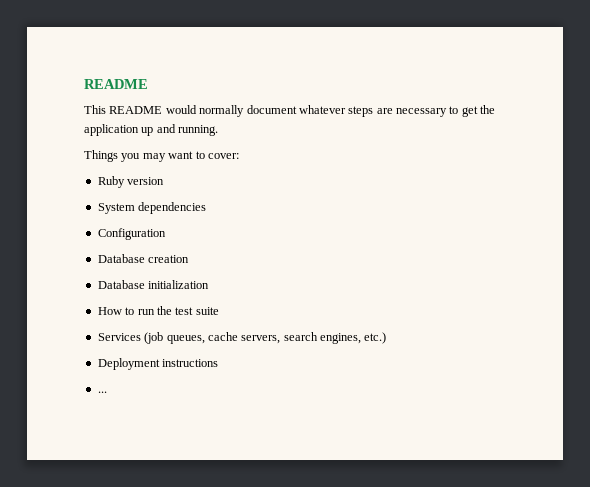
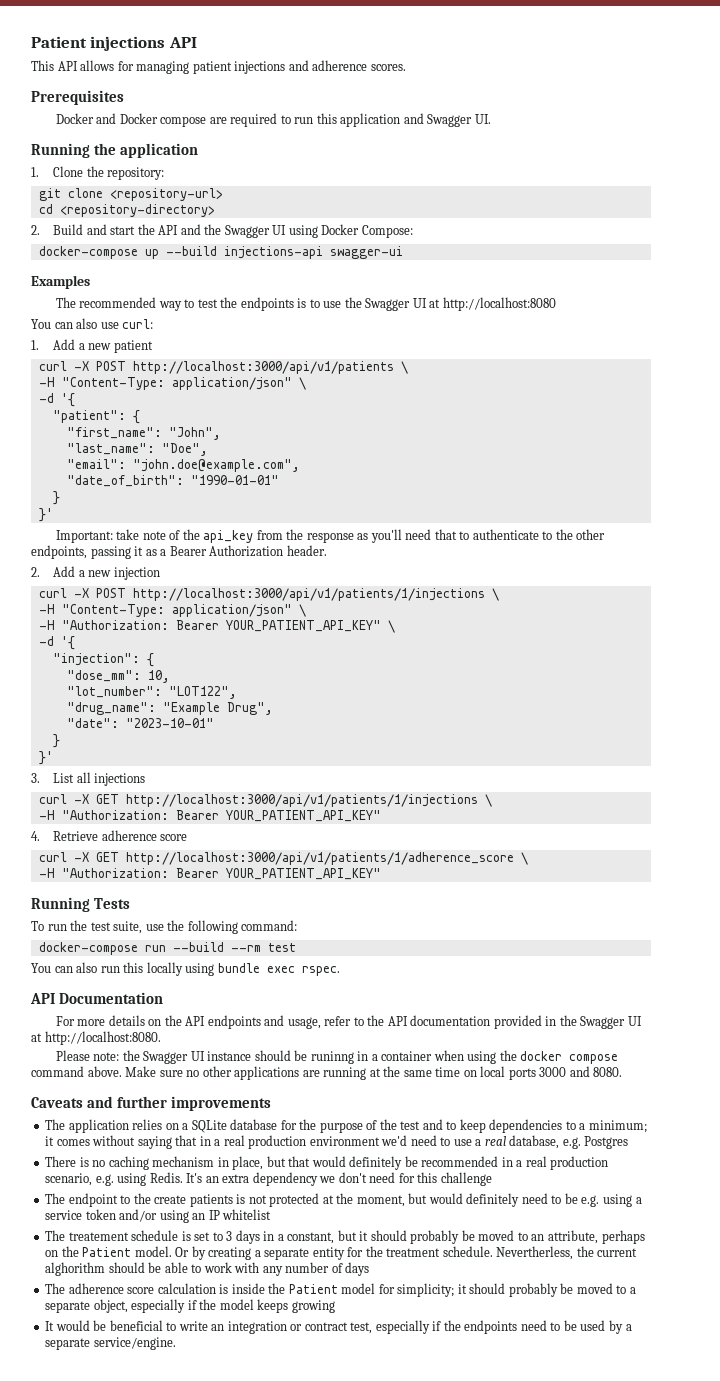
[84,79,148,89] [84,105,496,117] [84,124,219,136] [84,150,239,162] [97,176,165,188] [97,202,207,214] [97,228,166,240] [97,254,190,263] [97,280,210,289] [97,306,219,315] [97,332,387,344] [97,358,219,370] [97,391,107,393] README // This README would normally document whatever steps are necessary to get the application up and running. // Things you may want to cover: // Ruby version // System dependencies // Configuration // Database creation // Database initialization // How to run the test suite // Services (job queues, cache servers, search engines, etc.) // Deployment instructions // ... -> [31,36,197,51] [31,60,406,74] [31,90,124,105] [55,113,491,127] [31,143,199,158] [31,166,165,180] [38,188,223,201] [38,204,215,217] [31,224,413,238] [38,246,403,259] [31,275,90,289] [55,297,556,311] [31,318,154,329] [31,339,153,353] [38,361,408,374] [38,377,306,390] [38,393,75,407] [52,410,140,424] [66,427,221,440] [66,443,208,456] [66,459,300,472] [66,475,279,487] [52,491,60,505] [38,508,53,522] [55,529,606,543] [31,545,327,559] [31,566,160,580] [38,588,499,601] [38,604,306,617] [38,620,395,633] [38,636,75,650] [52,653,154,667] [66,670,170,683] [66,686,237,699] [66,702,273,715] [66,718,214,728] [52,734,60,748] [38,751,53,765] [31,772,146,786] [38,794,492,807] [38,810,381,822] [31,830,188,841] [38,852,528,865] [38,868,381,880] [31,897,131,912] [31,920,298,934] [38,942,296,955] [31,962,340,976] [30,992,164,1004] [55,1015,642,1029] [31,1031,161,1045] [55,1050,619,1064] [31,1066,623,1080] [31,1096,272,1111] [45,1119,647,1133] [45,1135,629,1149] [45,1156,609,1170] [45,1172,492,1186] [45,1193,642,1207] [45,1209,272,1223] [45,1230,645,1244] [45,1246,638,1260] [45,1262,370,1276] [45,1283,636,1297] [45,1299,335,1313] [45,1320,632,1334] [45,1337,176,1350] Patient injections API // This API allows for managing patient injections and adherence scores. // Prerequisites // Docker and Docker compose are required to run this application and Swagger UI. // Running the application // 1. Clone the repository: // git clone <repository-url> // cd <repository-directory> // 2. Build and start the API and the Swagger UI using Docker Compose: // docker-compose up --build injections-api swagger-ui // Examples // The recommended way to test the endpoints is to use the Swagger UI at http://localhost:8080 // You can also use curl: // 1. Add a new patient // curl -X POST http://localhost:3000/api/v1/patients \ // -H "Content-Type: application/json" \ // -d '{ // "patient": { // "first_name": "John", // "last_name": "Doe", // "email": "john.doe@example.com", // "date_of_birth": "1990-01-01" // } // }' // Important: take note of the api_key from the response as you'll need that to authenticate to the other endpoints, passing it as a Bearer Authorization header. // 2. Add a new injection // curl -X POST http://localhost:3000/api/v1/patients/1/injections \ // -H "Content-Type: application/json" \ // -H "Authorization: Bearer YOUR_PATIENT_API_KEY" \ // -d '{ // "injection": { // "dose_mm": 10, // "lot_number": "LOT122", // "drug_name": "Example Drug", // "date": "2023-10-01" // } // }' // 3. List all injections // curl -X GET http://localhost:3000/api/v1/patients/1/injections \ // -H "Authorization: Bearer YOUR_PATIENT_API_KEY" // 4. Retrieve adherence score // curl -X GET http://localhost:3000/api/v1/patients/1/adherence_score \ // -H "Authorization: Bearer YOUR_PATIENT_API_KEY" // Running Tests // To run the test suite, use the following command: // docker-compose run --build --rm test // You can also run this locally using bundle exec rspec. // API Documentation // For more details on the API endpoints and usage, refer to the API documentation provided in the Swagger UI at http://localhost:8080. // Please note: the Swagger UI instance should be runinng in a container when using the docker compose command above. Make sure no other applications are running at the same time on local ports 3000 and 8080. // Caveats and further improvements // The application relies on a SQLite database for the purpose of the test and to keep dependencies to a minimum; it comes without saying that in a real production environment we'd need to use a real database, e.g. Postgres // There is no caching mechanism in place, but that would definitely be recommended in a real production scenario, e.g. using Redis. It's an extra dependency we don't need for this challenge // The endpoint to the create patients is not protected at the moment, but would definitely need to be e.g. using a service token and/or using an IP whitelist // The treatement schedule is set to 3 days in a constant, but it should probably be moved to an attribute, perhaps on the Patient model. Or by creating a separate entity for the treatment schedule. Nevertherless, the current alghorithm should be able to work with any number of days // The adherence score calculation is inside the Patient model for simplicity; it should probably be moved to a separate object, especially if the model keeps growing // It would be beneficial to write an integration or contract test, especially if the endpoints need to be used by a separate service/engine.

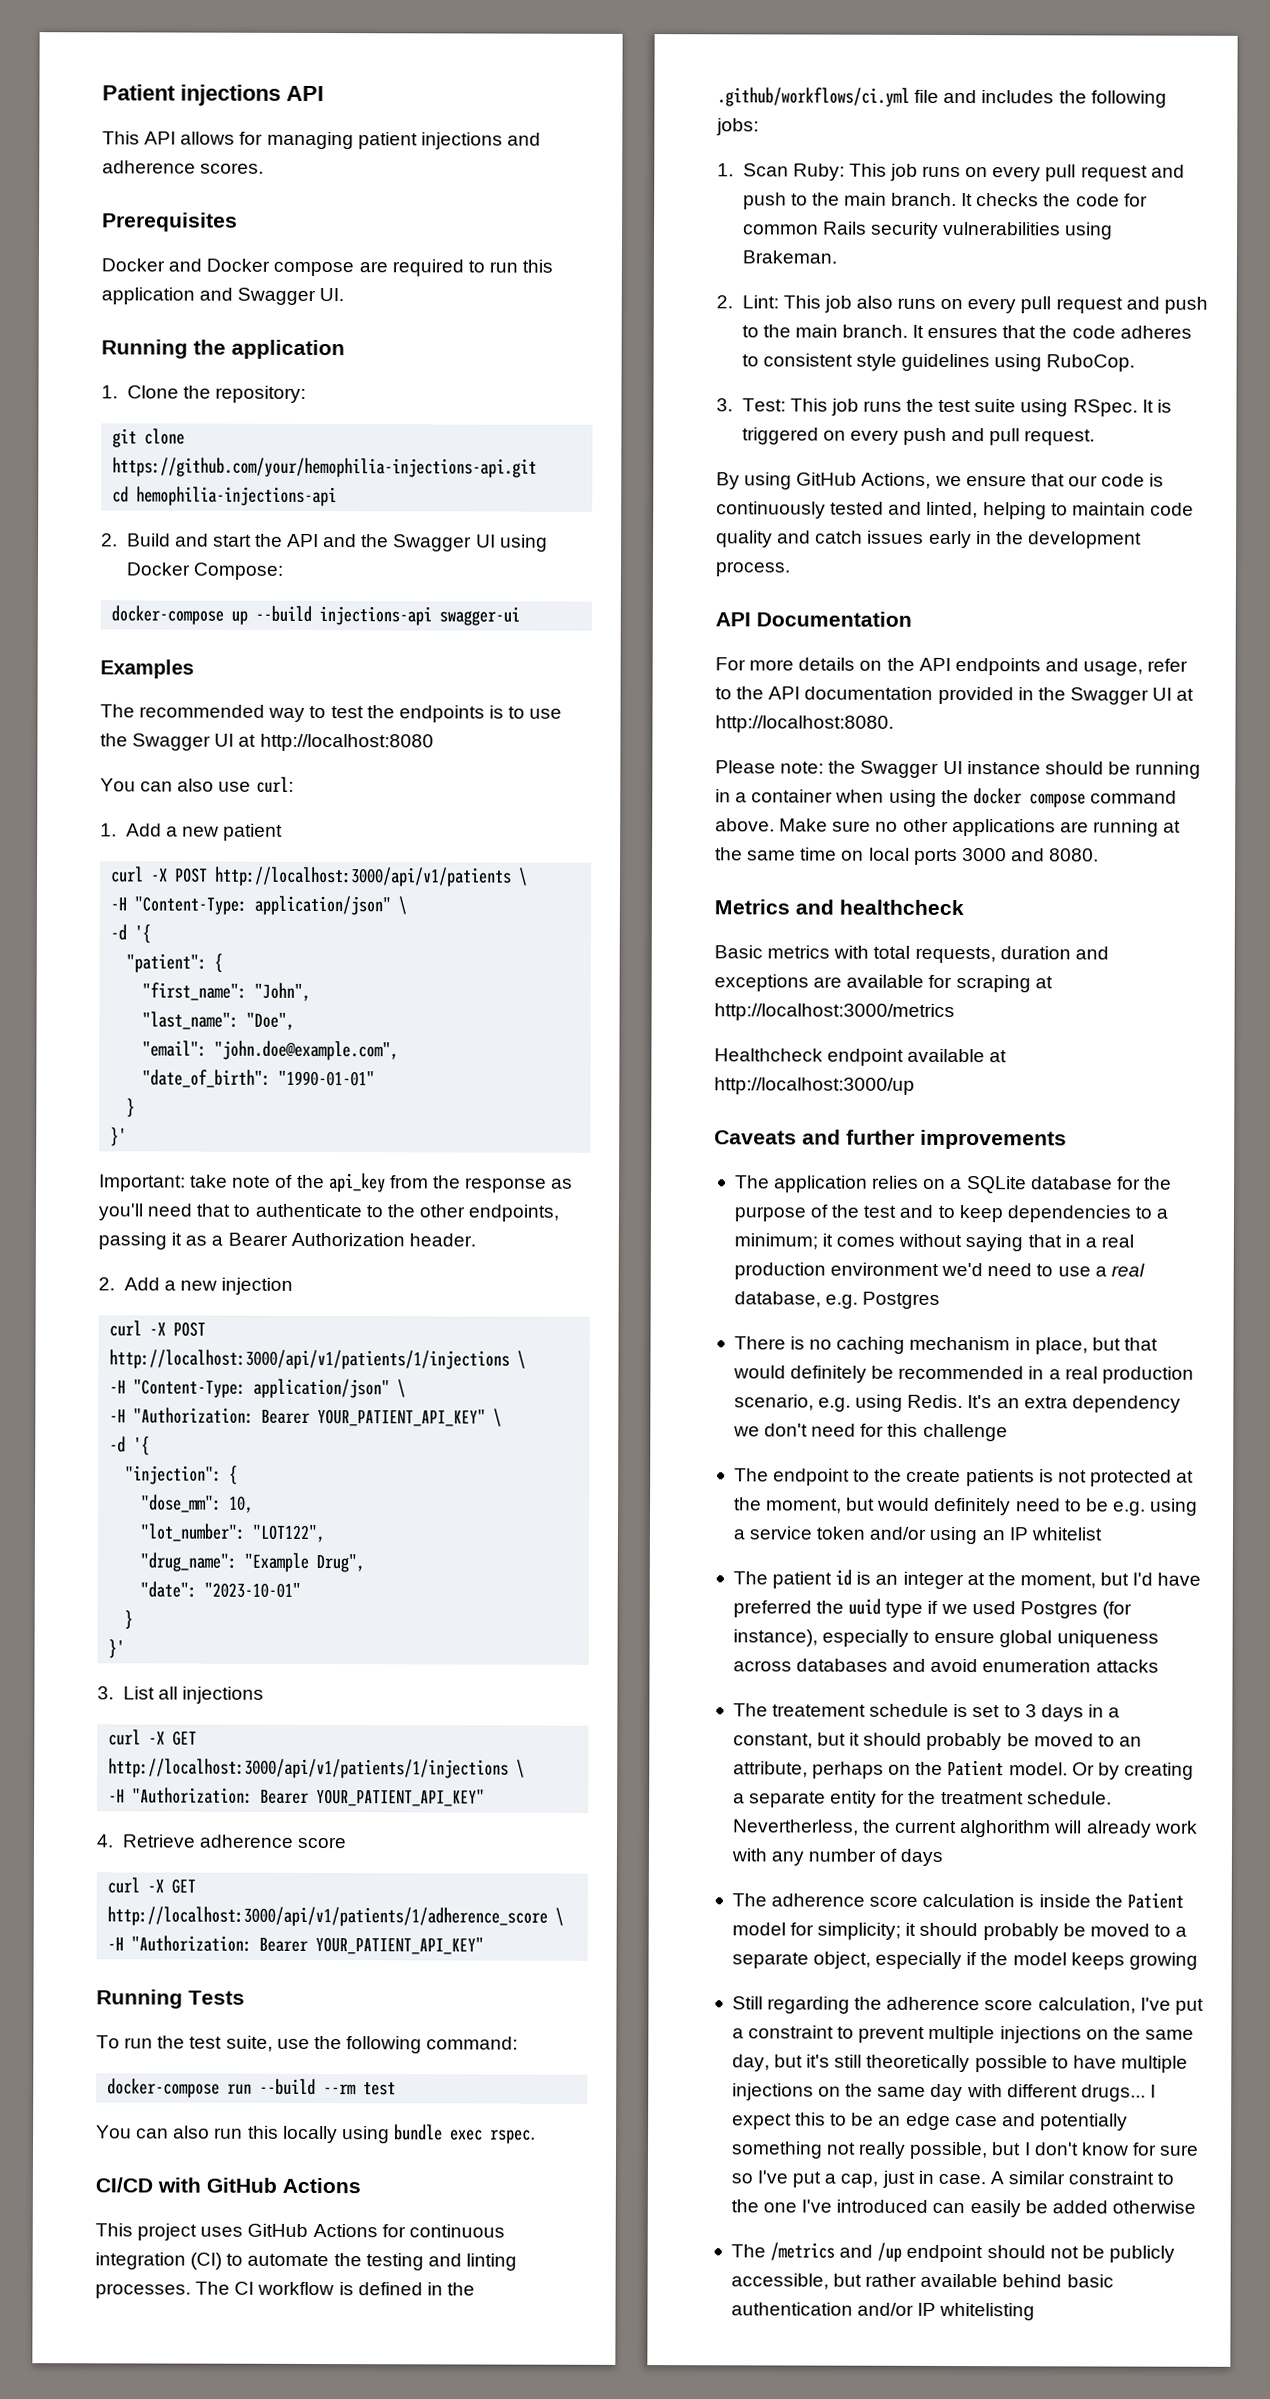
[109,188,223,201] <repository-url> -> [112,457,538,478] https://github.com/your/hemophilia-injections-api.git
[59,204,215,217] <repository-directory> -> [136,486,338,507] hemophilia-injections-api
(340, 971) none -> [95,2177,361,2194] [95,2223,505,2241] [95,2252,517,2271] [95,2281,475,2299] [717,87,1167,108] [716,118,759,136] [717,163,1185,182] [742,192,1148,210] [742,221,1114,240] [741,250,837,264] [716,295,1208,314] [741,324,1192,339] [741,353,1136,372] [716,398,1172,417] [741,427,1096,446] [716,472,1165,490] [716,501,1194,520] [716,530,1142,549] [715,561,791,577] // CI/CD with GitHub Actions // This project uses GitHub Actions for continuous integration (CI) to automate the testing and linting processes. The CI workflow is defined in the .github/workflows/ci.yml file and includes the following jobs: // 1. Scan Ruby: This job runs on every pull request and push to the main branch. It checks the code for common Rails security vulnerabilities using Brakeman. // 2. Lint: This job also runs on every pull request and push to the main branch. It ensures that the code adheres to consistent style guidelines using RuboCop. // 3. Test: This job runs the test suite using RSpec. It is triggered on every push and pull request. // By using GitHub Actions, we ensure that our code is continuously tested and linted, helping to maintain code quality and catch issues early in the development process.
[310,1051,354,1064] runinng -> [1135,761,1202,779] running
(623, 1072) none -> [714,899,964,916] [714,945,1109,964] [714,974,1053,993] [714,1003,955,1022] [714,1048,1008,1066] [714,1077,915,1095] // Metrics and healthcheck // Basic metrics with total requests, duration and exceptions are available for scraping at http://localhost:3000/metrics // Healthcheck endpoint available at http://localhost:3000/up
(272, 1214) none -> [732,1569,1202,1590] [732,1598,1132,1619] [732,1629,1159,1648] [732,1658,1159,1673] // The patient id is an integer at the moment, but I'd have preferred the uuid type if we used Postgres (for instance), especially to ensure global uniqueness across databases and avoid enumeration attacks
[108,1262,202,1273] should be able to -> [1054,1820,1152,1838] will already
[45,1320,632,1334] [45,1337,176,1350] It would be beneficial to write an integration or contract test, especially if the endpoints need to be used by a separate service/engine. -> [731,1996,1204,2015] [731,2025,1194,2044] [731,2054,1188,2073] [731,2083,1156,2102] [731,2112,1128,2131] [730,2141,1200,2160] [730,2170,1175,2188] [730,2199,1196,2218] [730,2242,1175,2263] [730,2273,1114,2290] [730,2302,1036,2321] Still regarding the adherence score calculation, I've put a constraint to prevent multiple injections on the same day, but it's still theoretically possible to have multiple injections on the same day with different drugs... I expect this to be an edge case and potentially something not really possible, but I don't know for sure so I've put a cap, just in case. A similar constraint to the one I've introduced can easily be added otherwise // The /metrics and /up endpoint should not be publicly accessible, but rather available behind basic authentication and/or IP whitelisting

